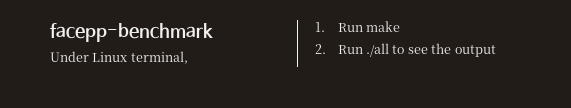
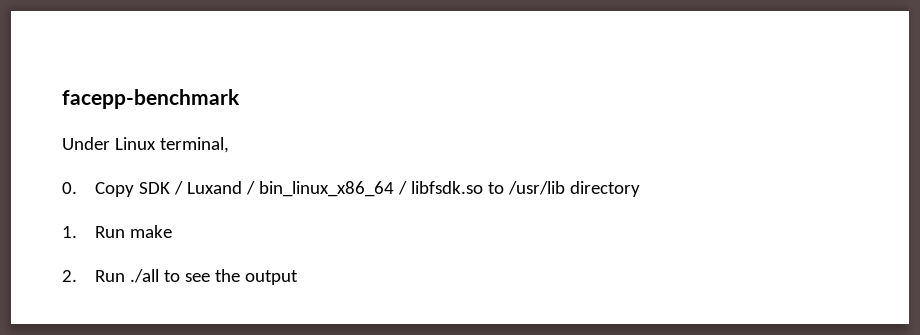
(188, 57) none -> [62,181,640,197] // 0. Copy SDK / Luxand / bin_linux_x86_64 / libfsdk.so to /usr/lib directory

